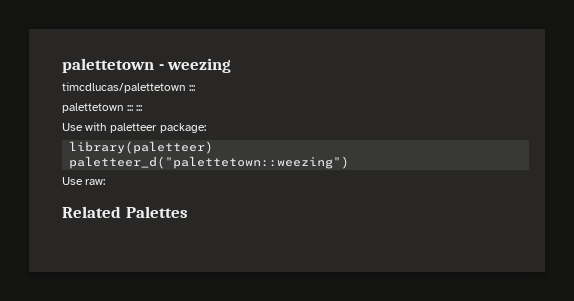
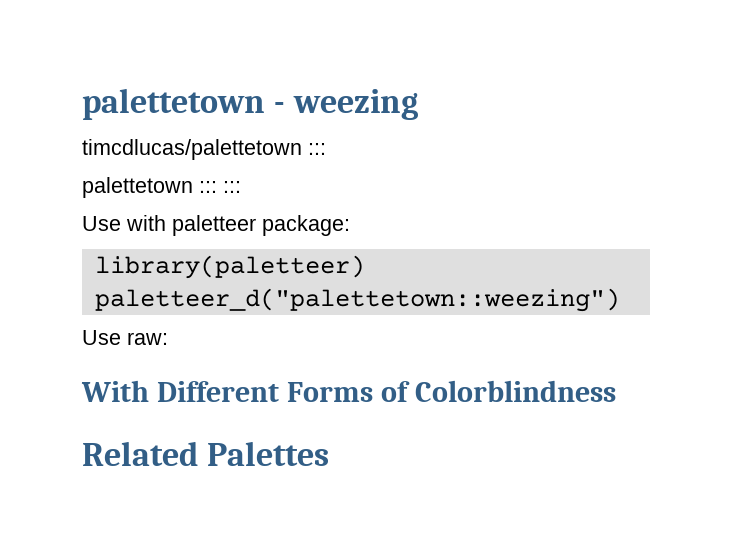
(106, 182) none -> [81,380,616,402] // With Different Forms of Colorblindness

